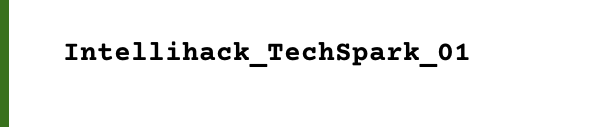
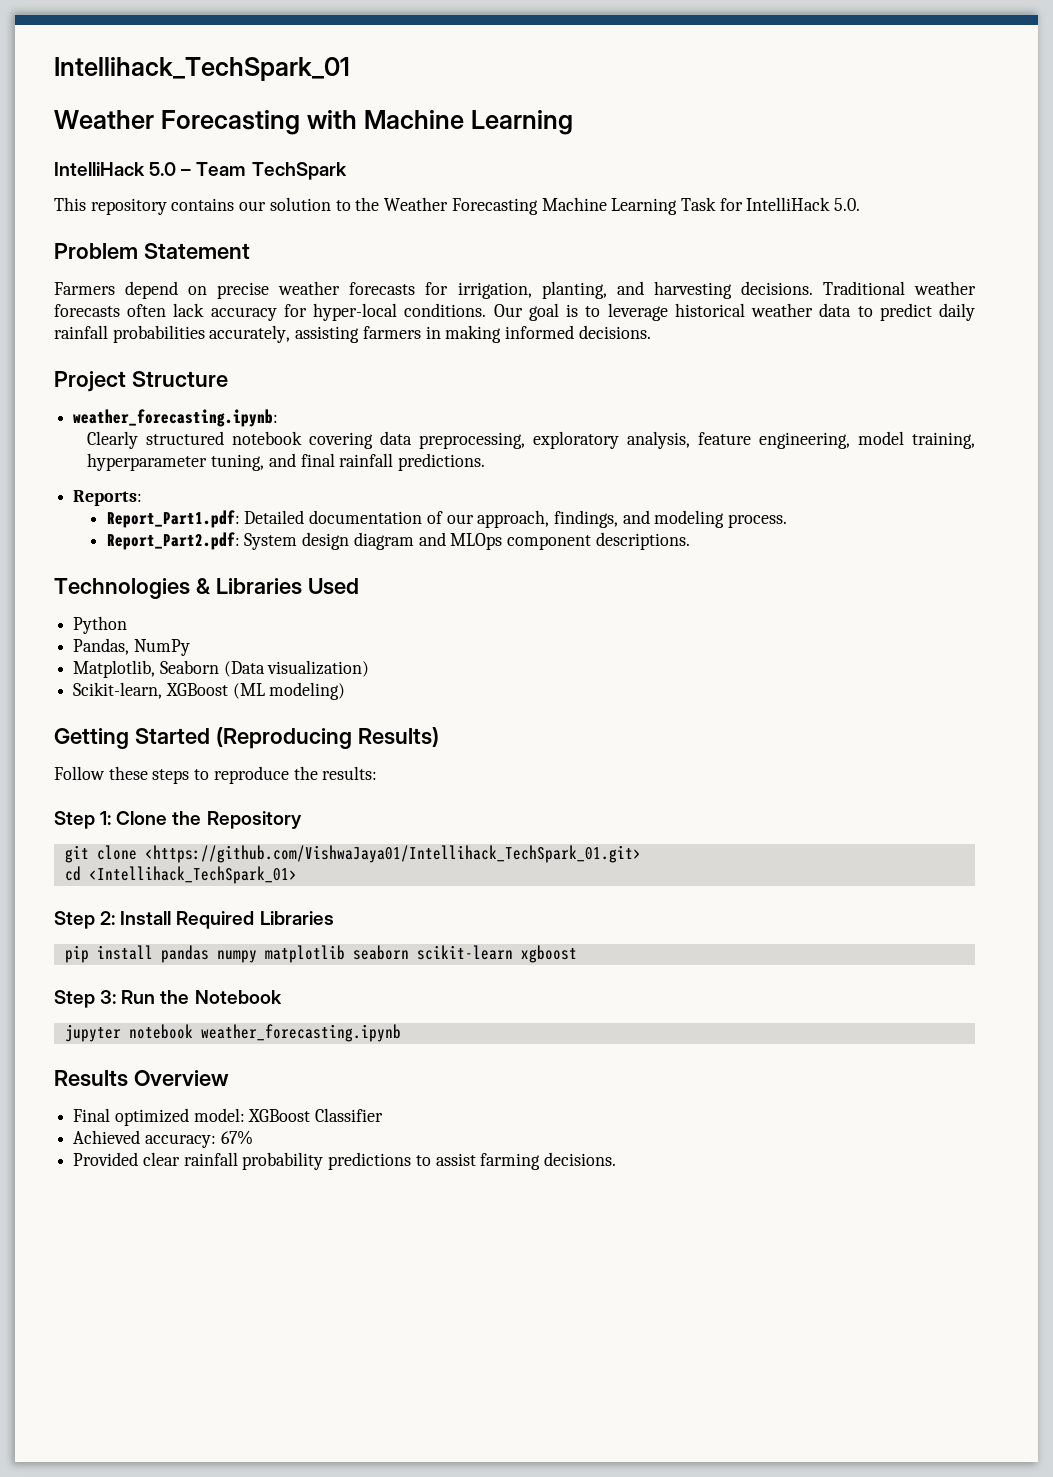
(471, 54) none -> [54,110,573,135] [54,162,347,180] [54,197,861,215] [54,243,250,259] [54,281,977,299] [54,303,976,321] [54,325,651,343] [54,371,228,392] [73,409,279,427] [87,431,975,449] [87,453,486,471] [73,490,143,506] [106,510,788,528] [106,532,690,550] [54,578,359,599] [73,616,128,634] [73,638,190,656] [73,660,370,678] [73,682,346,700] [54,727,439,749] [54,766,378,784] [54,811,302,829] [64,845,641,863] [64,866,297,884] [54,911,334,929] [64,945,577,963] [54,990,282,1008] [64,1024,401,1042] [54,1070,229,1087] [73,1108,384,1126] [73,1130,253,1148] [73,1152,617,1170] // Weather Forecasting with Machine Learning // IntelliHack 5.0 – Team TechSpark // This repository contains our solution to the Weather Forecasting Machine Learning Task for IntelliHack 5.0. // Problem Statement // Farmers depend on precise weather forecasts for irrigation, planting, and harvesting decisions. Traditional weather forecasts often lack accuracy for hyper-local conditions. Our goal is to leverage historical weather data to predict daily rainfall probabilities accurately, assisting farmers in making informed decisions. // Project Structure // weather_forecasting.ipynb: // Clearly structured notebook covering data preprocessing, exploratory analysis, feature engineering, model training, hyperparameter tuning, and final rainfall predictions. // Reports: // Report_Part1.pdf: Detailed documentation of our approach, findings, and modeling process. // Report_Part2.pdf: System design diagram and MLOps component descriptions. // Technologies & Libraries Used // Python // Pandas, NumPy // Matplotlib, Seaborn (Data visualization) // Scikit-learn, XGBoost (ML modeling) // Getting Started (Reproducing Results) // Follow these steps to reproduce the results: // Step 1: Clone the Repository // git clone <https://github.com/VishwaJaya01/Intellihack_TechSpark_01.git> // cd <Intellihack_TechSpark_01> // Step 2: Install Required Libraries // pip install pandas numpy matplotlib seaborn scikit-learn xgboost // Step 3: Run the Notebook // jupyter notebook weather_forecasting.ipynb // Results Overview // Final optimized model: XGBoost Classifier // Achieved accuracy: 67% // Provided clear rainfall probability predictions to assist farming decisions.

